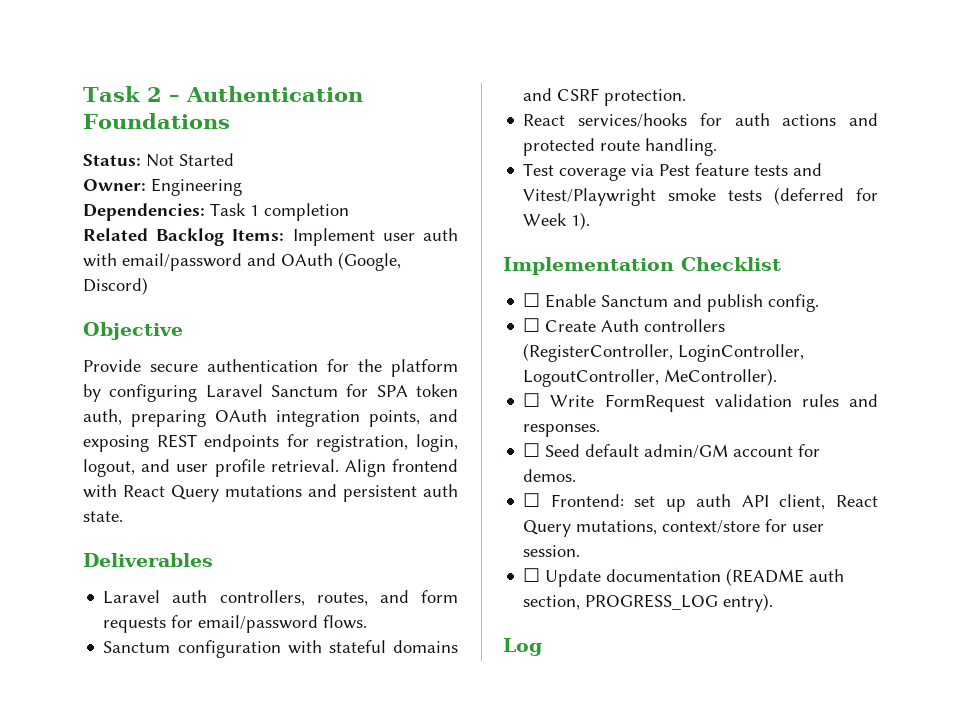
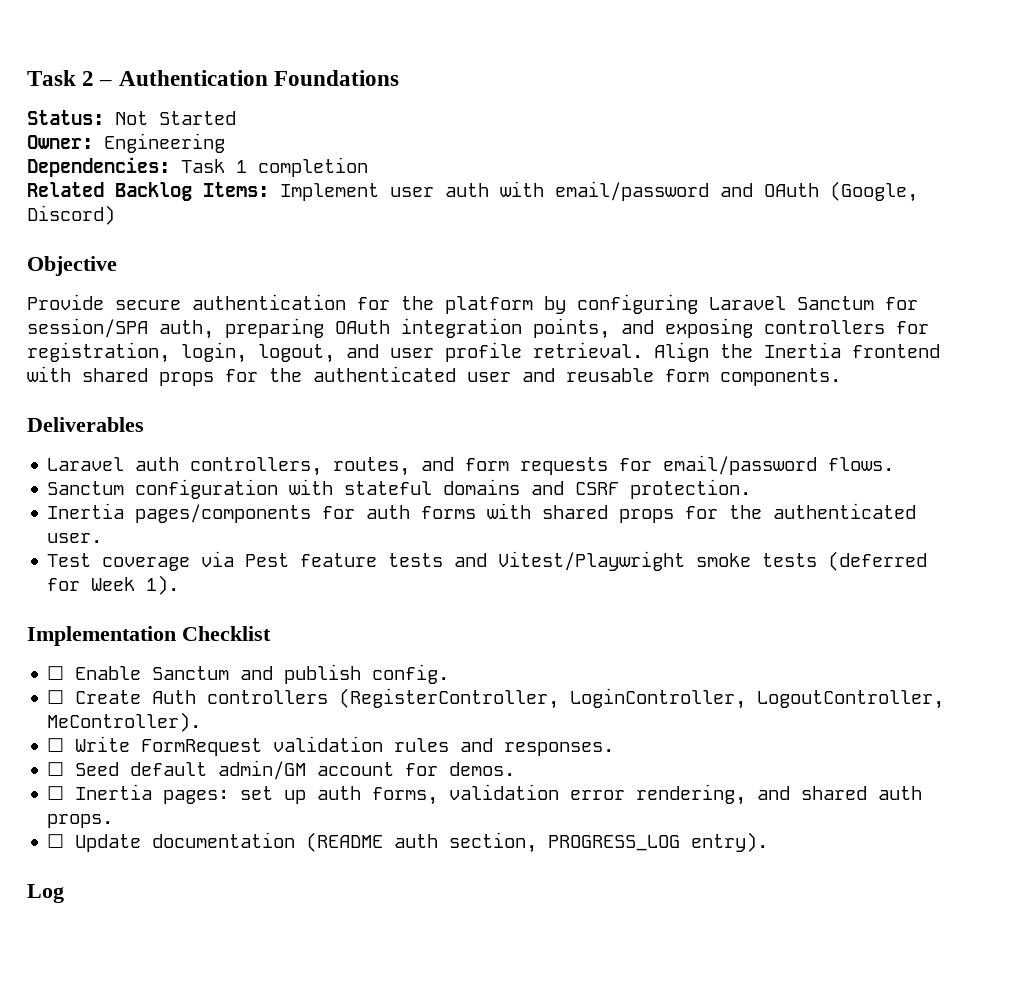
[376,384,458,397] SPA token -> [27,318,148,338] session/SPA
[156,434,280,452] REST endpoints -> [764,320,885,334] controllers
[392,459,458,472] [83,484,458,502] [83,511,123,522] frontend with React Query mutations and persistent auth state. -> [720,342,940,358] [27,366,841,386] the Inertia frontend with shared props for the authenticated user and reusable form components.
[523,113,878,128] [523,138,718,156] React services/hooks for auth actions and protected route handling. -> [47,503,917,523] [47,533,103,543] Inertia pages/components for auth forms with shared props for the authenticated user.
[550,494,624,507] Frontend: -> [75,784,230,804] Inertia pages:
[741,494,878,510] [523,519,825,537] [523,545,581,557] API client, React Query mutations, context/store for user session. -> [372,784,923,805] [47,814,114,828] forms, validation error rendering, and shared auth props.

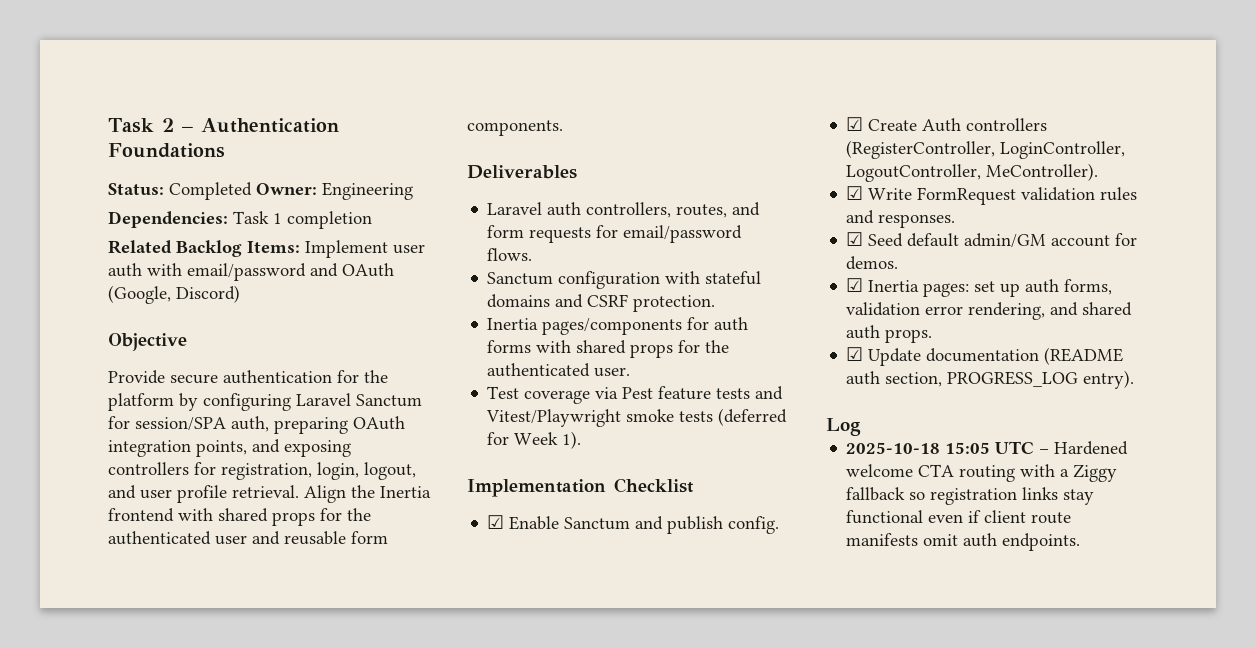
[115,111,236,125] Not Started // -> [169,182,252,200] Completed
[47,666,65,680] ☐ -> [487,515,505,529] ☑
[47,690,65,704] ☐ -> [846,117,864,131] ☑
[47,738,65,752] ☐ -> [846,186,864,200] ☑
[47,762,65,776] ☐ -> [846,232,864,246] ☑
[47,786,65,800] ☐ -> [846,278,864,292] ☑
[47,834,65,848] ☐ -> [846,347,864,361] ☑
(64, 893) none -> [846,441,1129,455] [846,464,1118,482] [846,487,1095,505] [846,510,1072,524] [846,533,1081,551] // 2025-10-18 15:05 UTC – Hardened welcome CTA routing with a Ziggy fallback so registration links stay functional even if client route manifests omit auth endpoints.

